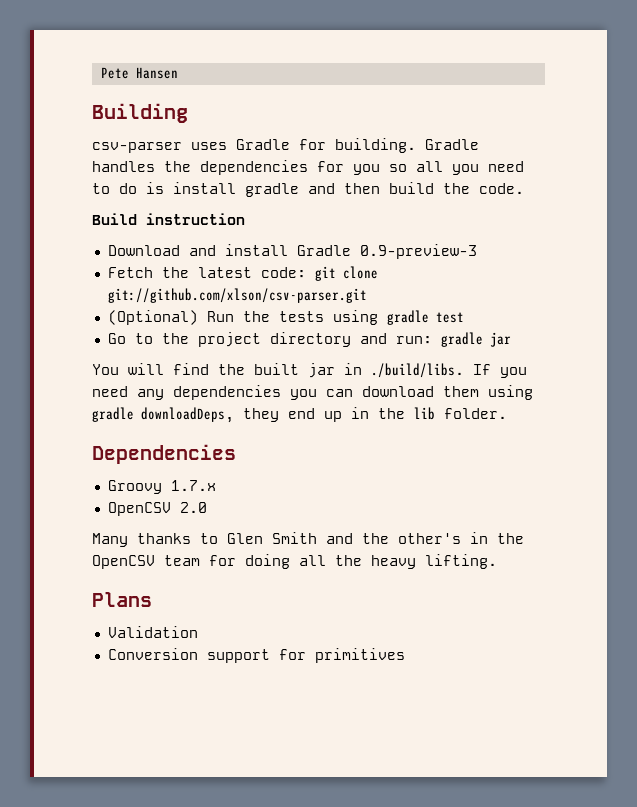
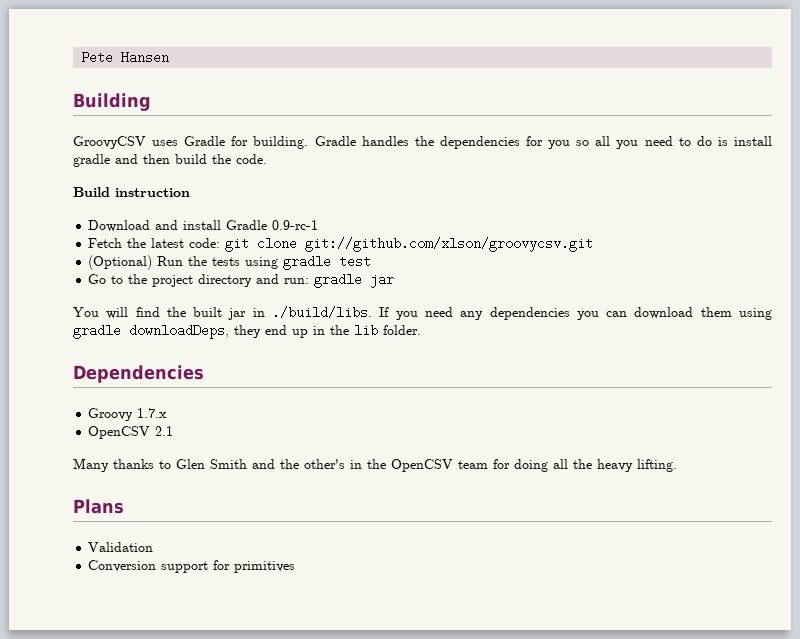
[92,142,182,153] csv-parser -> [73,136,146,149] GroovyCSV
[359,244,477,259] 0.9-preview-3 -> [272,220,319,230] 0.9-rc-1
[107,288,367,303] git://github.com/xlson/csv-parser.git -> [305,237,594,252] git://github.com/xlson/groovycsv.git
[179,502,207,513] 2.0 -> [155,426,174,436] 2.1

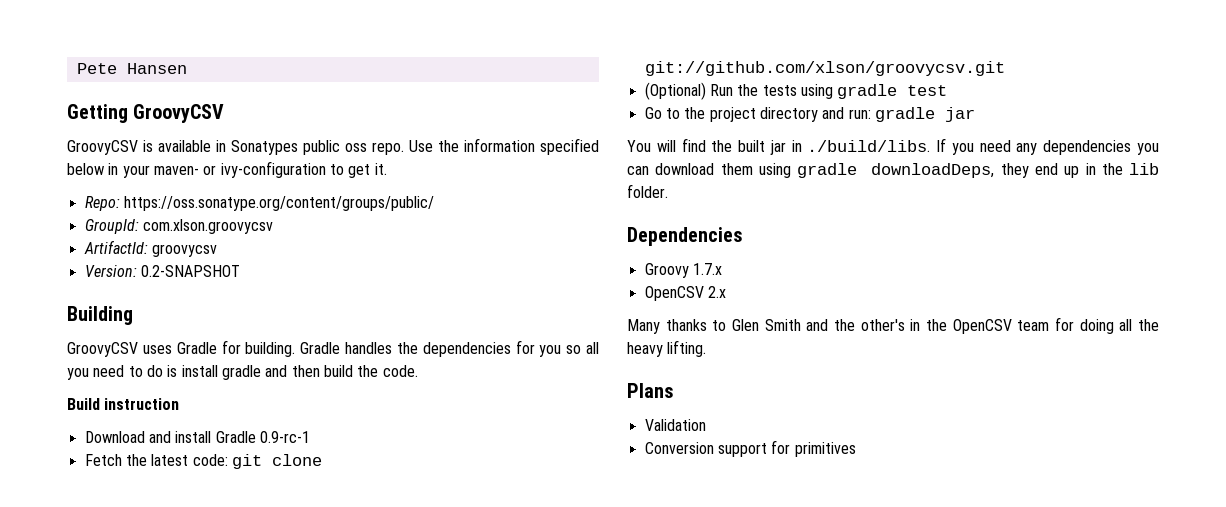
(170, 57) none -> [67,104,225,123] [67,138,599,155] [67,161,387,178] [84,196,434,211] [84,219,273,234] [83,240,217,257] [84,265,240,277] // Getting GroovyCSV // GroovyCSV is available in Sonatypes public oss repo. Use the information specified below in your maven- or ivy-configuration to get it. // Repo: https://oss.sonatype.org/content/groups/public/ // GroupId: com.xlson.groovycsv // ArtifactId: groovycsv // Version: 0.2-SNAPSHOT
[155,426,174,436] 2.1 -> [707,286,726,298] 2.x

